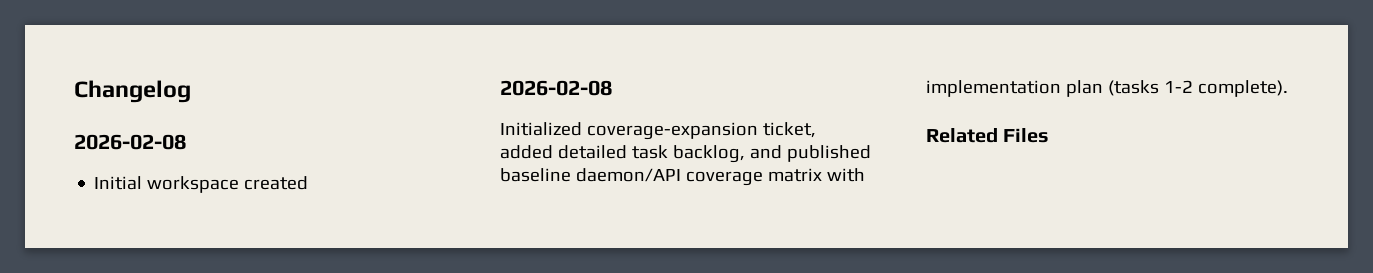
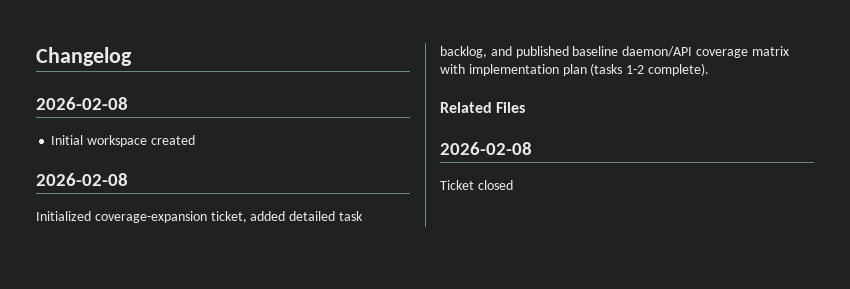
(1050, 135) none -> [440,142,532,155] [440,180,513,190] // 2026-02-08 // Ticket closed

